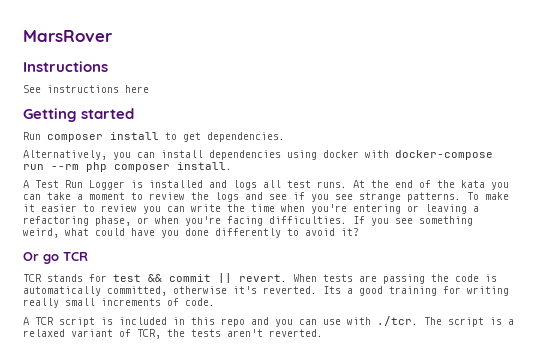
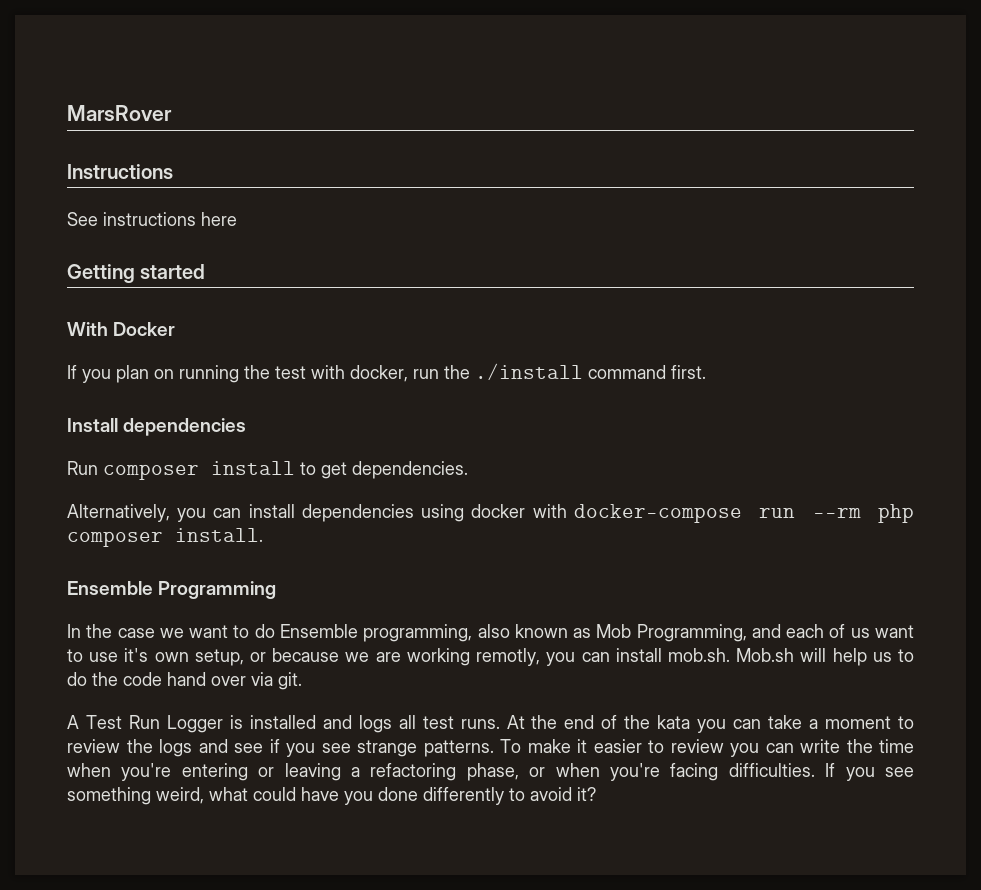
(135, 113) none -> [67,322,176,336] [67,363,706,383] [67,418,247,436] // With Docker // If you plan on running the test with docker, run the ./install command first. // Install dependencies
(232, 166) none -> [67,581,277,599] [67,624,915,642] [67,648,915,666] [67,672,302,690] // Ensemble Programming // In the case we want to do Ensemble programming, also known as Mob Programming, and each of us want to use it's own setup, or because we are working remotly, you can install mob.sh. Mob.sh will help us to do the code hand over via git.
[23,252,88,264] [23,273,497,284] [23,286,509,296] [23,298,215,308] [23,316,514,327] [23,329,323,339] // Or go TCR // TCR stands for test && commit || revert. When tests are passing the code is automatically committed, otherwise it's reverted. Its a good training for writing really small increments of code. // A TCR script is included in this repo and you can use with ./tcr. The script is a relaxed variant of TCR, the tests aren't reverted. -> (596, 794) none

